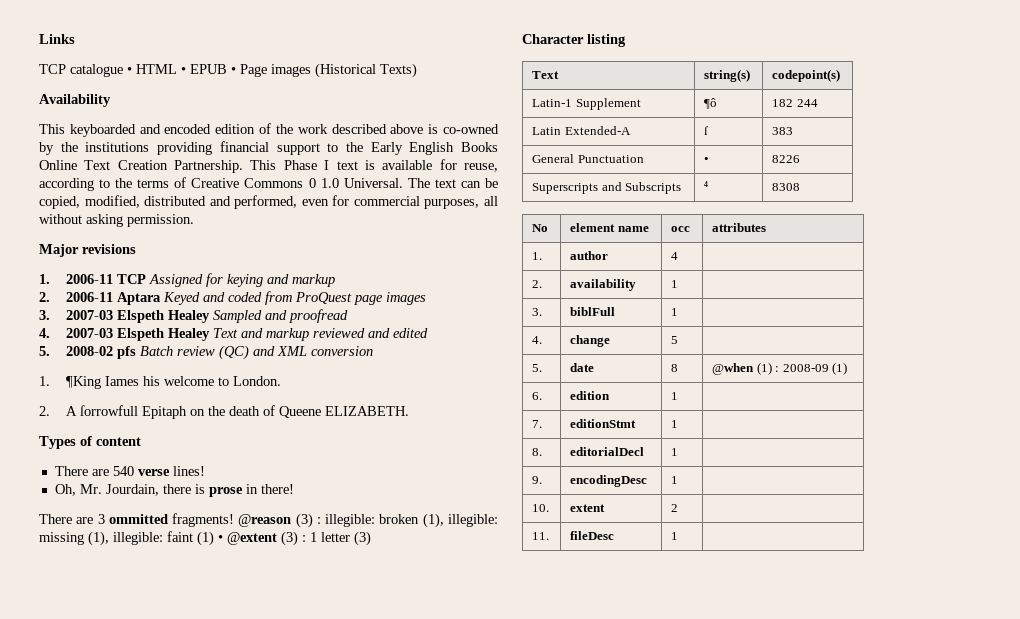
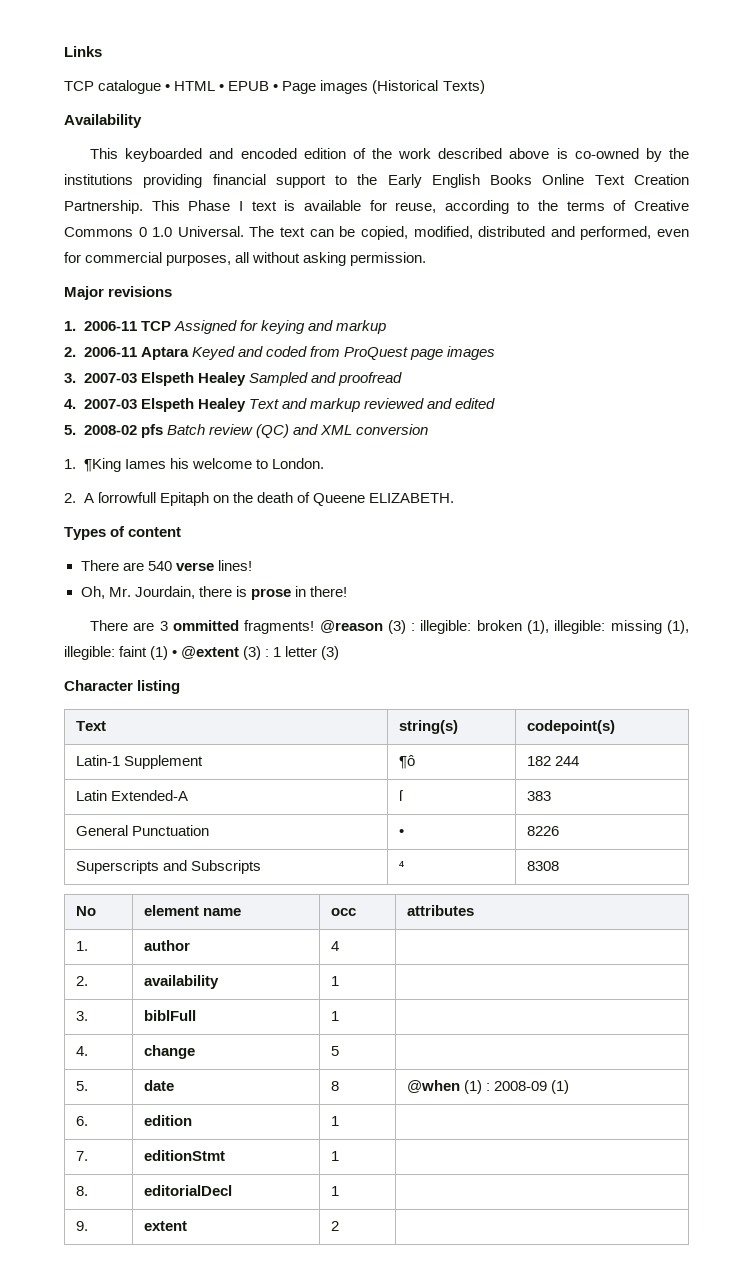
[570,475,648,487] [671,476,679,484] [532,504,550,512] | encodingDesc | 1 | // 10. -> (88, 1226) none
[532,532,550,540] [570,531,615,540] [671,532,679,540] // 11. | fileDesc | 1 | -> (339, 1226) none

